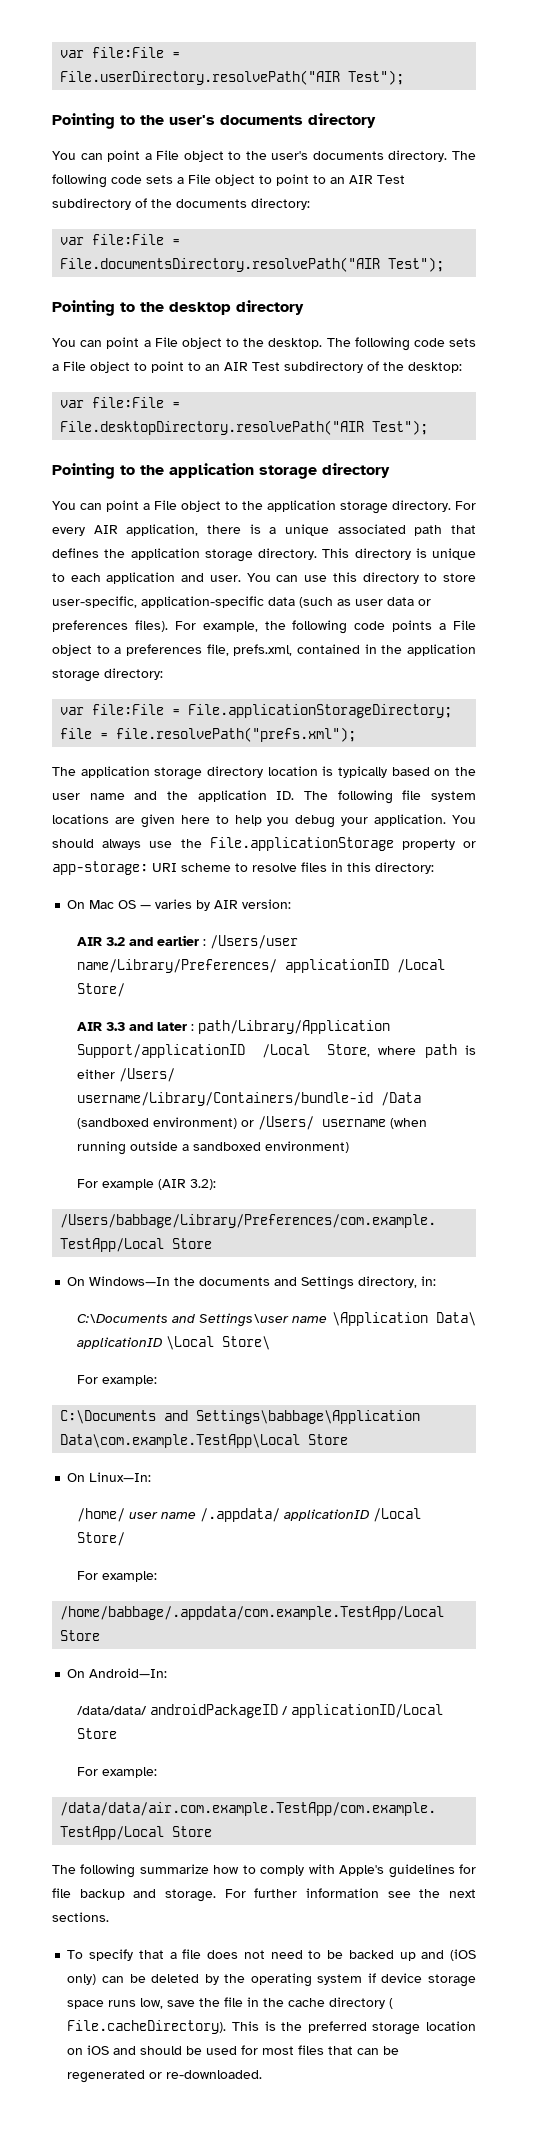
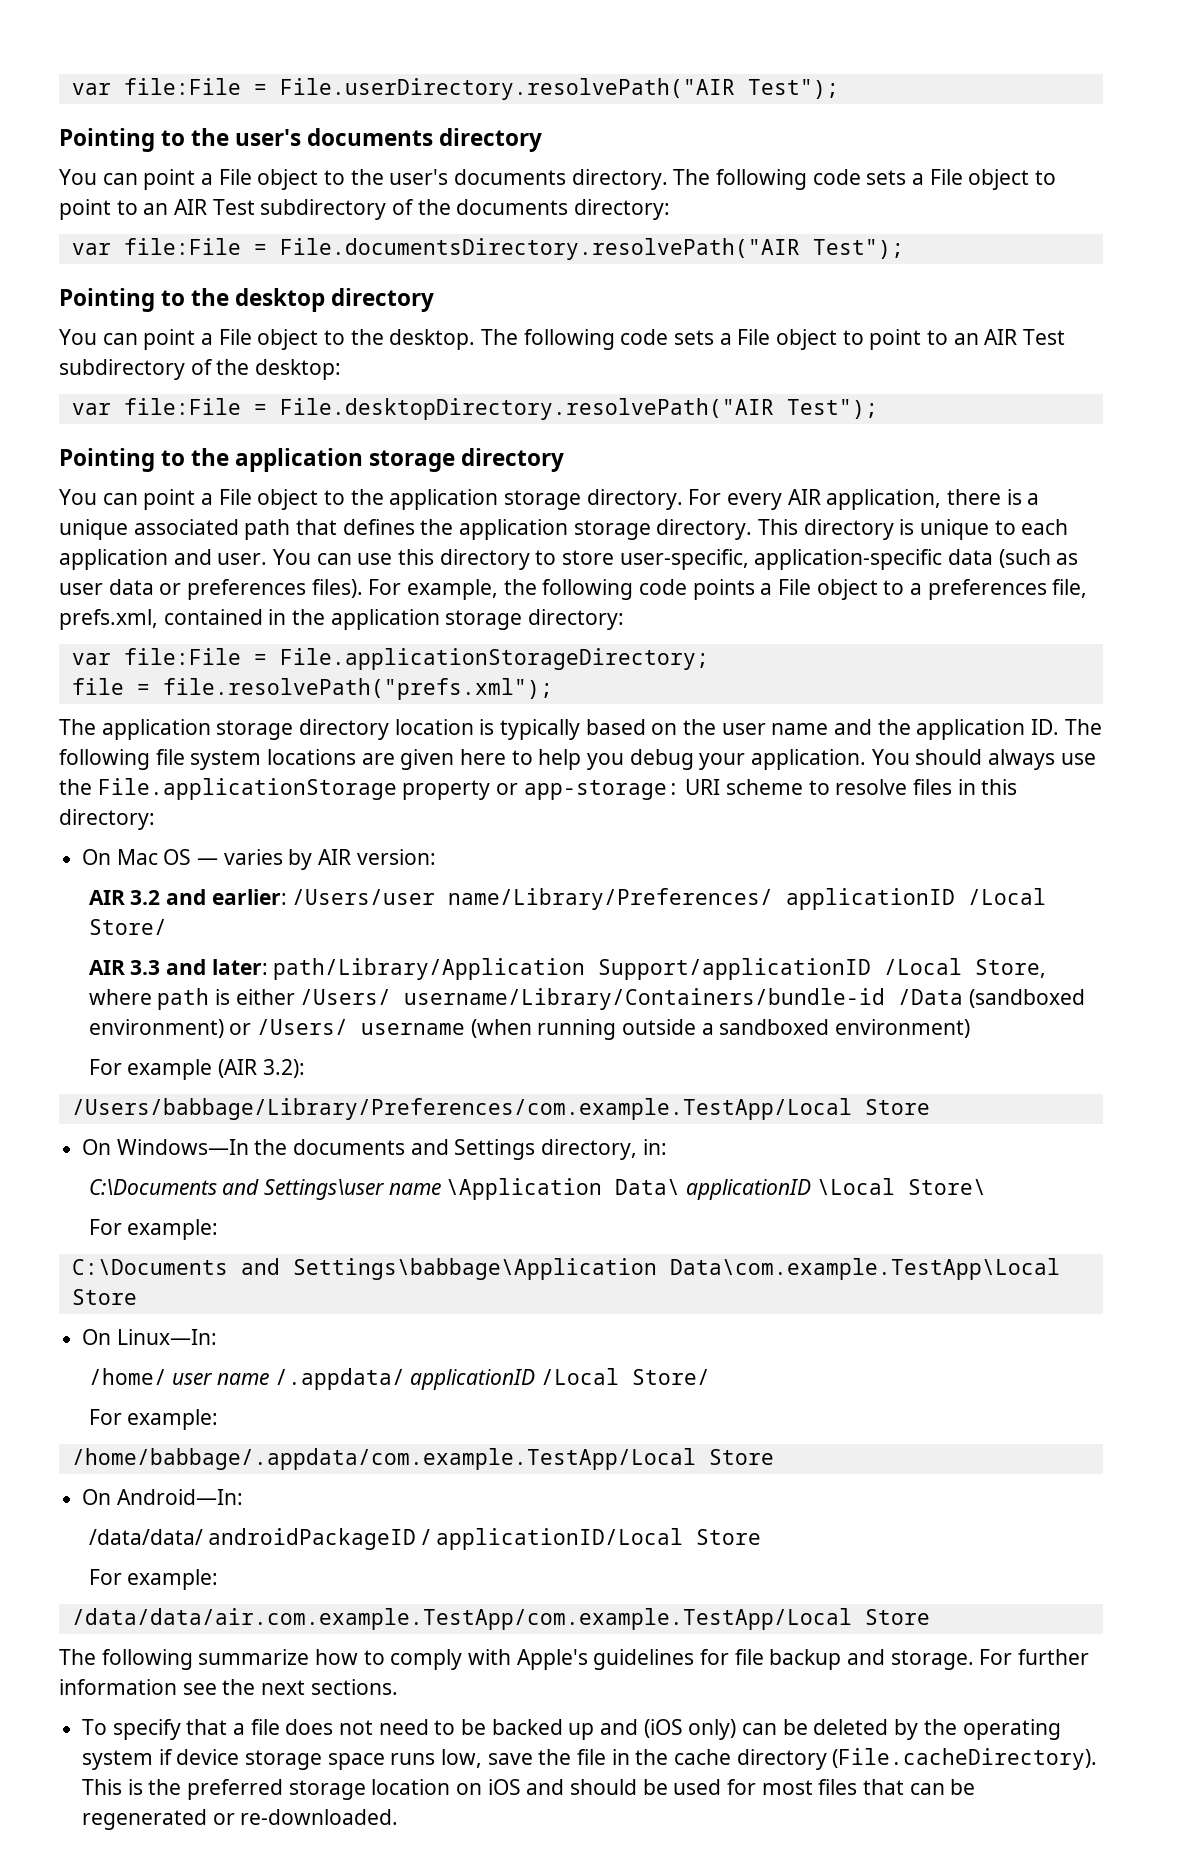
[156,935,206,946] earlier : -> [211,889,287,905] earlier:
[156,1022,194,1031] later : -> [211,959,268,975] later:
[389,1998,394,2009] [67,2020,227,2034] ( File.cacheDirectory). -> [832,1748,1098,1770] (File.cacheDirectory).

